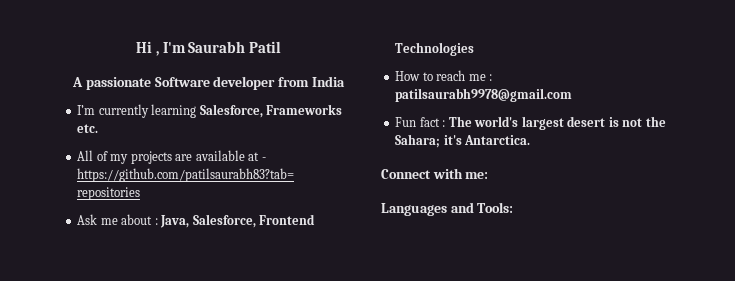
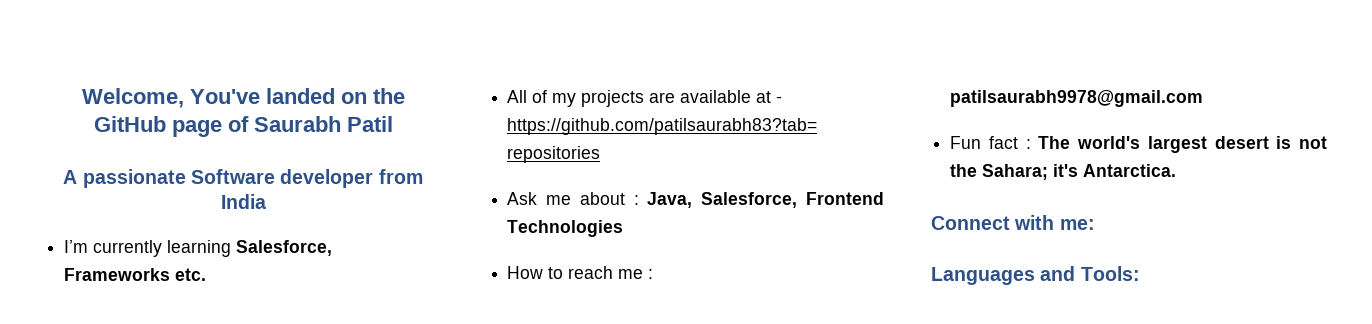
[135,41,186,56] Hi , I'm -> [81,88,405,108] [93,116,249,137] Welcome, You've landed on the GitHub page of

